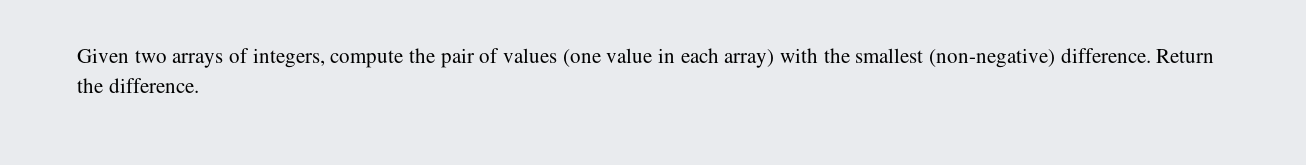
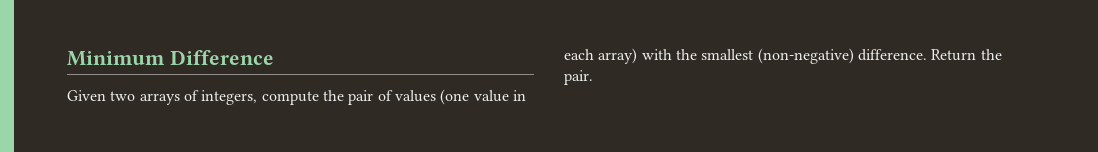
(77, 55) none -> [67,50,274,66] Minimum Difference //
[108,78,199,93] difference. -> [564,70,593,85] pair.

